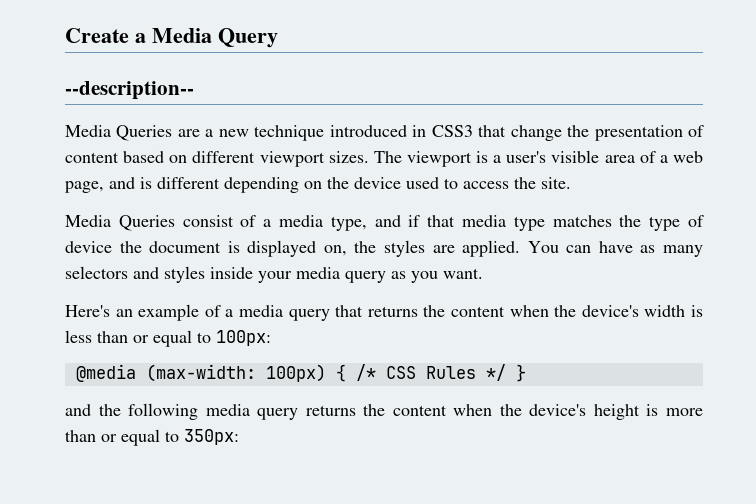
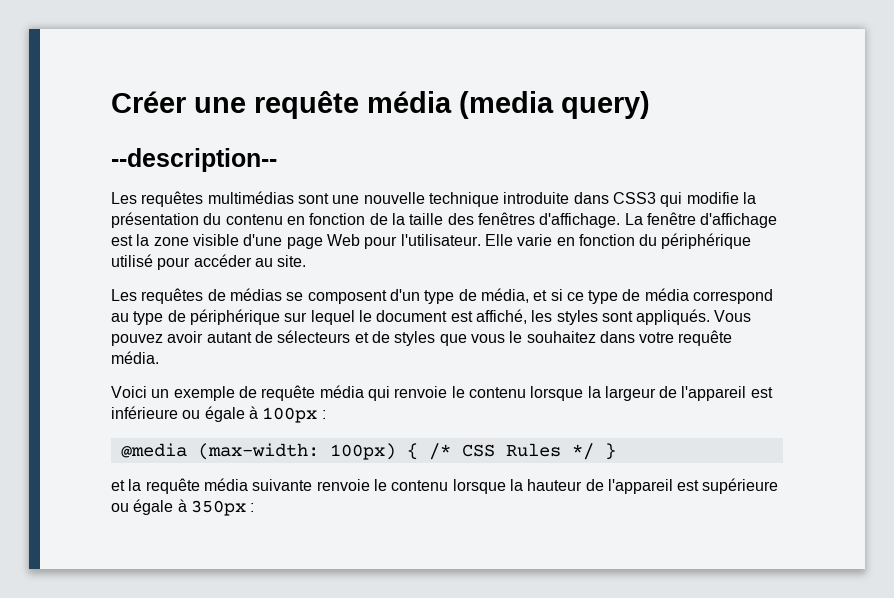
[65,28,278,48] [65,81,194,100] [65,125,704,141] [65,150,703,167] [65,177,571,193] [65,215,704,231] [65,240,703,257] [65,266,483,283] [65,304,704,321] [65,330,271,347] Create a Media Query // --description-- // Media Queries are a new technique introduced in CSS3 that change the presentation of content based on different viewport sizes. The viewport is a user's visible area of a web page, and is different depending on the device used to access the site. // Media Queries consist of a media type, and if that media type matches the type of device the document is displayed on, the styles are applied. You can have as many selectors and styles inside your media query as you want. // Here's an example of a media query that returns the content when the device's width is less than or equal to 100px: -> [111,91,650,119] [111,148,277,172] [111,191,756,207] [111,212,778,228] [111,233,752,249] [111,254,307,270] [111,288,774,304] [111,309,752,325] [111,330,733,346] [111,351,159,364] [111,385,773,401] [111,406,326,423] Créer une requête média (media query) // --description-- // Les requêtes multimédias sont une nouvelle technique introduite dans CSS3 qui modifie la présentation du contenu en fonction de la taille des fenêtres d'affichage. La fenêtre d'affichage est la zone visible d'une page Web pour l'utilisateur. Elle varie en fonction du périphérique utilisé pour accéder au site. // Les requêtes de médias se composent d'un type de média, et si ce type de média correspond au type de périphérique sur lequel le document est affiché, les styles sont appliqués. Vous pouvez avoir autant de sélecteurs et de styles que vous le souhaitez dans votre requête média. // Voici un exemple de requête média qui renvoie le contenu lorsque la largeur de l'appareil est inférieure ou égale à 100px :
[65,403,704,420] [65,429,239,446] and the following media query returns the content when the device's height is more than or equal to 350px: -> [111,478,779,494] [111,499,255,516] et la requête média suivante renvoie le contenu lorsque la hauteur de l'appareil est supérieure ou égale à 350px :

